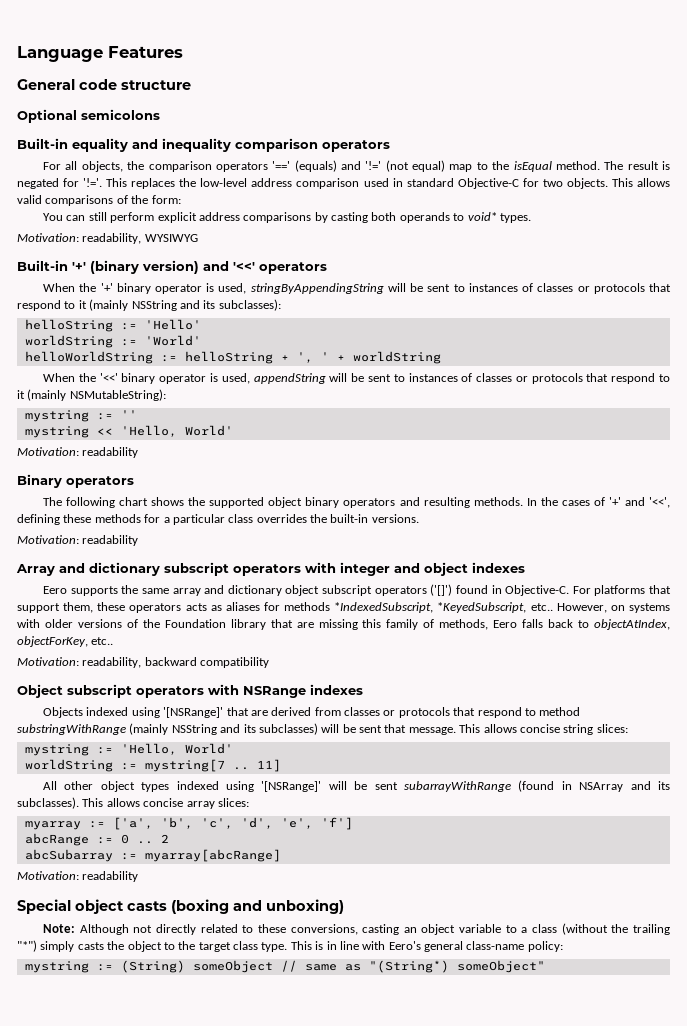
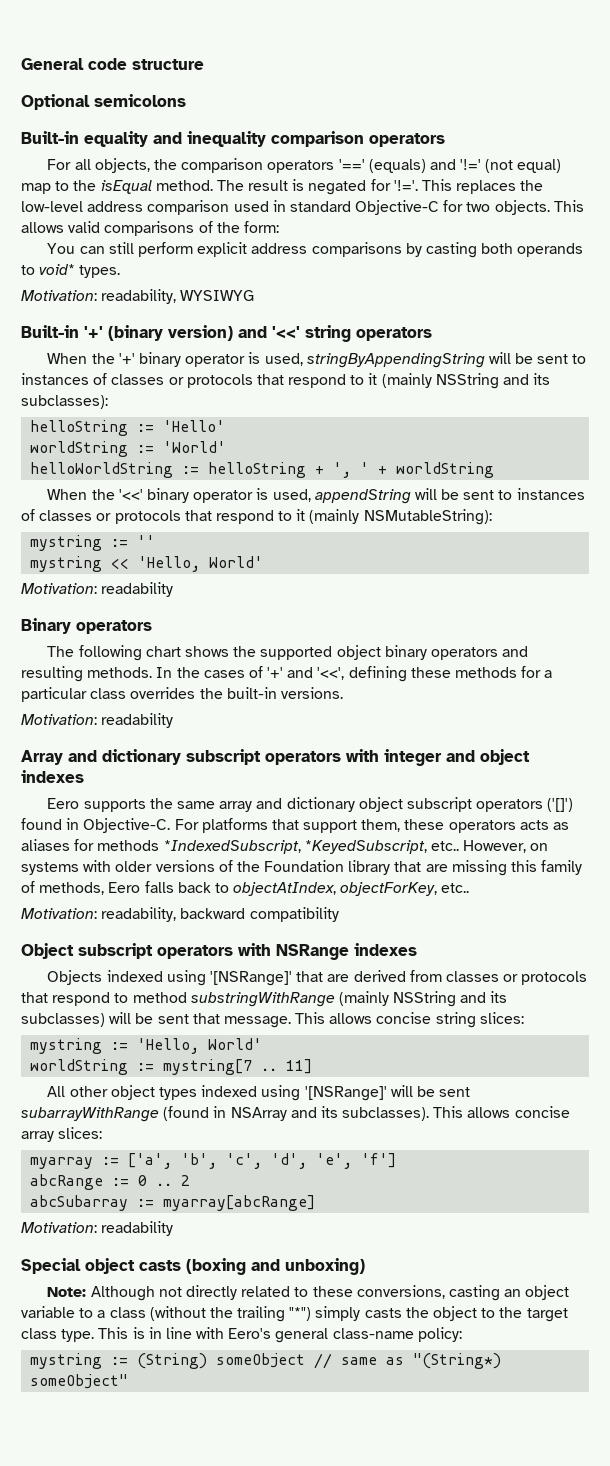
[17,46,183,62] Language Features // -> (21, 64) none
(255, 266) none -> [305,325,351,342] string

